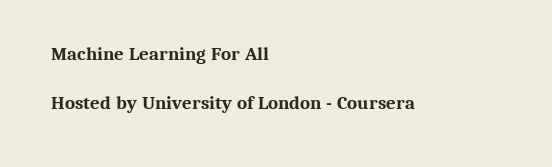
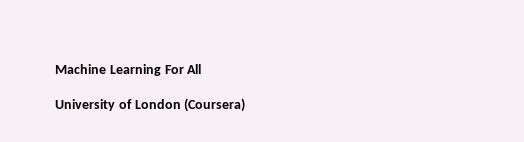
[51,96,137,113] Hosted by -> (202, 69) none
[325,97,415,109] - Coursera -> [184,98,246,112] (Coursera)

